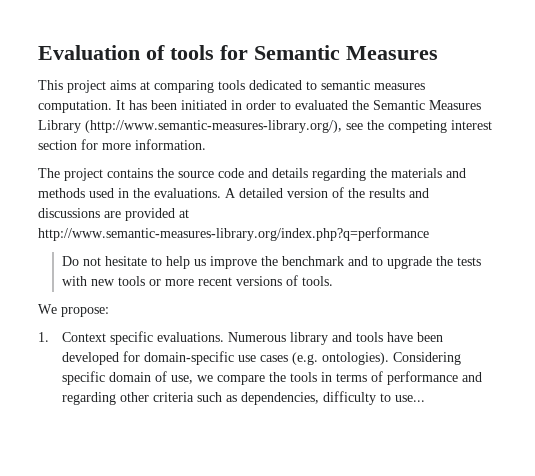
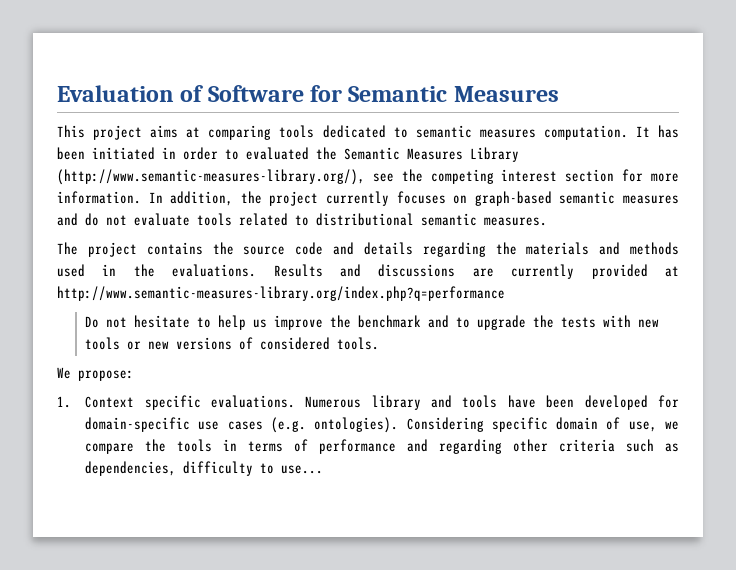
[170,45,214,60] tools -> [207,85,304,102] Software
(206, 144) none -> [148,191,680,206] [57,213,547,226] In addition, the project currently focuses on graph-based semantic measures and do not evaluate tools related to distributional semantic measures.
[225,187,405,198] A detailed version of the results -> [273,264,323,277] Results
(121, 214) none -> [511,264,575,279] currently
[164,277,232,286] more recent -> [148,341,170,350] new
(298, 280) none -> [260,337,331,350] considered

